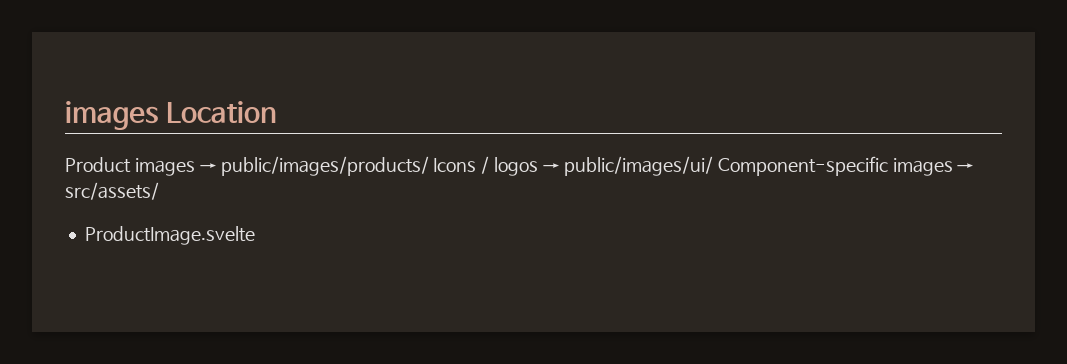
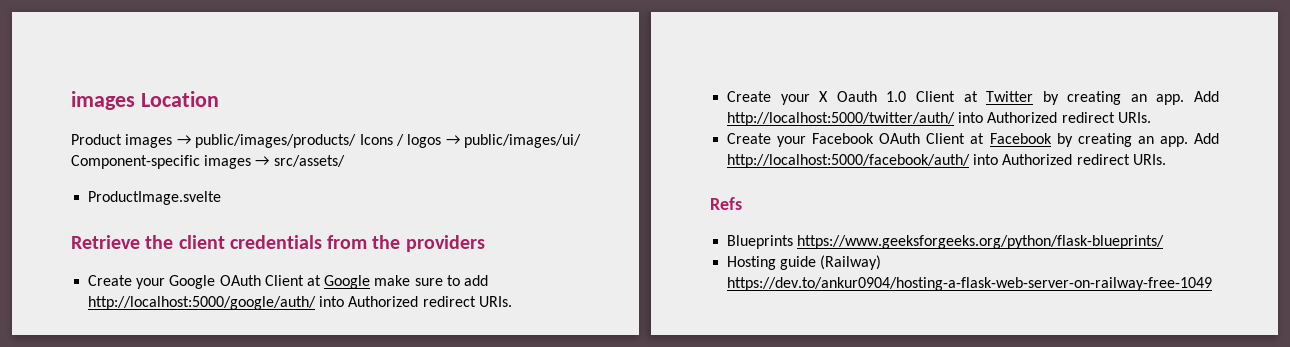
(255, 235) none -> [71,235,485,252] [88,275,488,289] [88,296,512,310] [727,91,1219,105] [727,112,1151,126] [727,133,1219,147] [727,154,1166,168] [710,197,742,210] [727,235,1165,249] [727,255,882,270] [727,277,1213,291] // Retrieve the client credentials from the providers // Create your Google OAuth Client at Google make sure to add http://localhost:5000/google/auth/ into Authorized redirect URIs. // Create your X Oauth 1.0 Client at Twitter by creating an app. Add http://localhost:5000/twitter/auth/ into Authorized redirect URIs. // Create your Facebook OAuth Client at Facebook by creating an app. Add http://localhost:5000/facebook/auth/ into Authorized redirect URIs. // Refs // Blueprints https://www.geeksforgeeks.org/python/flask-blueprints/ // Hosting guide (Railway) https://dev.to/ankur0904/hosting-a-flask-web-server-on-railway-free-1049

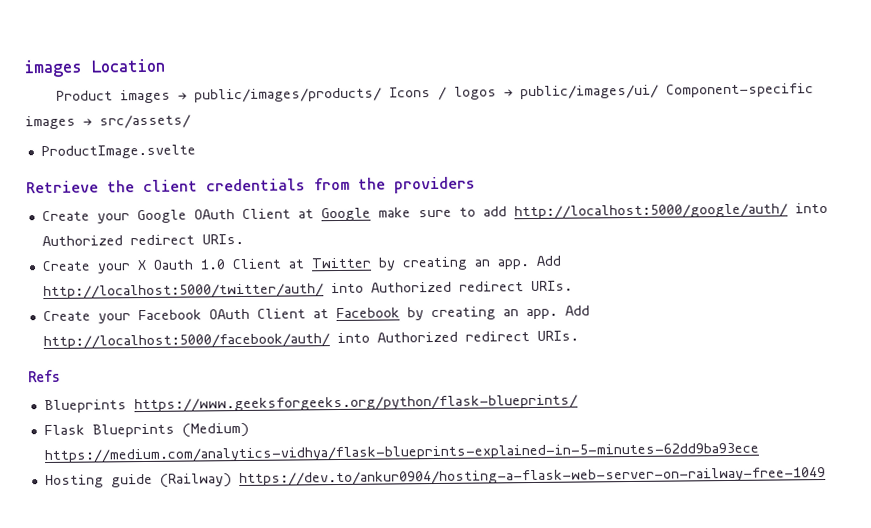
(1165, 242) none -> [43,422,249,438] [43,442,759,464] // Flask Blueprints (Medium) https://medium.com/analytics-vidhya/flask-blueprints-explained-in-5-minutes-62dd9ba93ece

